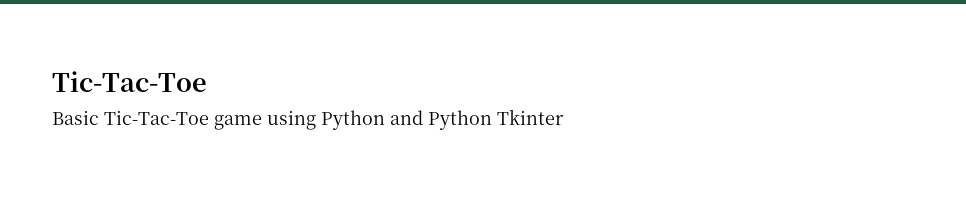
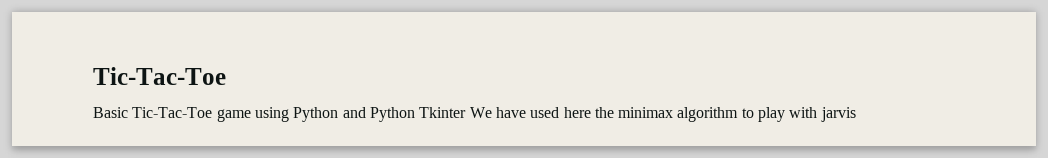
(564, 117) none -> [469,107,856,122] We have used here the minimax algorithm to play with jarvis

